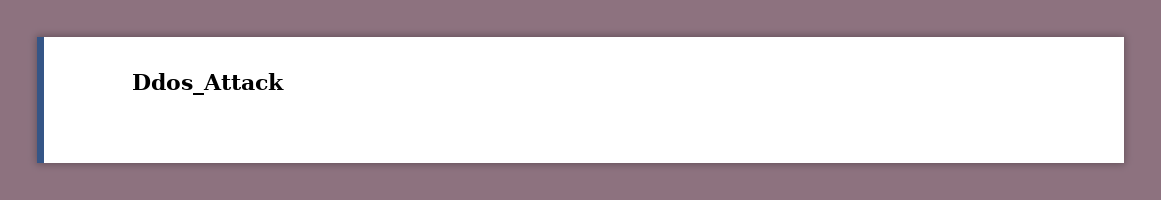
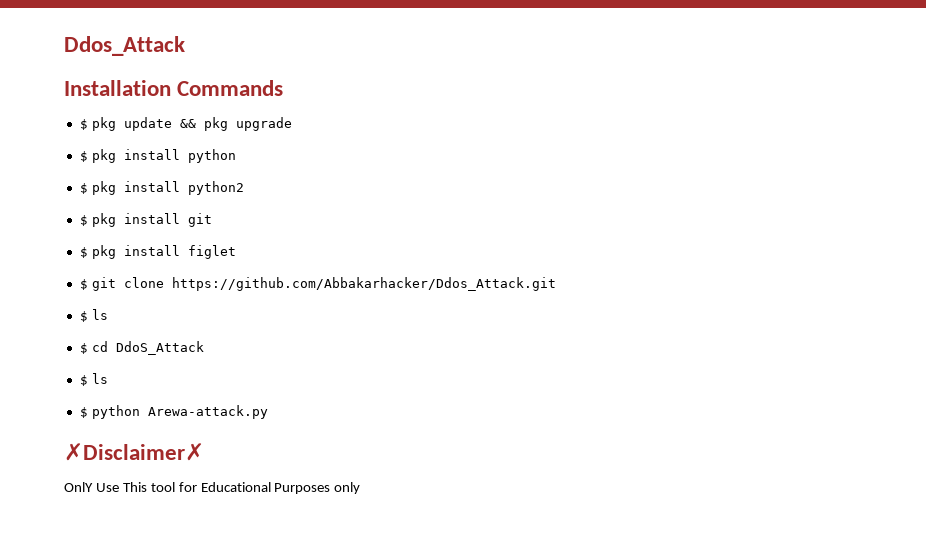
(284, 84) none -> [64,80,284,96] [79,117,292,131] [79,149,236,163] [79,181,244,195] [79,213,212,227] [79,245,236,259] [79,277,556,291] [79,309,108,322] [79,341,204,355] [79,373,108,386] [79,405,268,419] [64,443,204,461] [64,482,361,494] // Installation Commands // $ pkg update && pkg upgrade // $ pkg install python // $ pkg install python2 // $ pkg install git // $ pkg install figlet // $ git clone https://github.com/Abbakarhacker/Ddos_Attack.git // $ ls // $ cd DdoS_Attack // $ ls // $ python Arewa-attack.py // ✗Disclaimer✗ // OnlY Use This tool for Educational Purposes only

